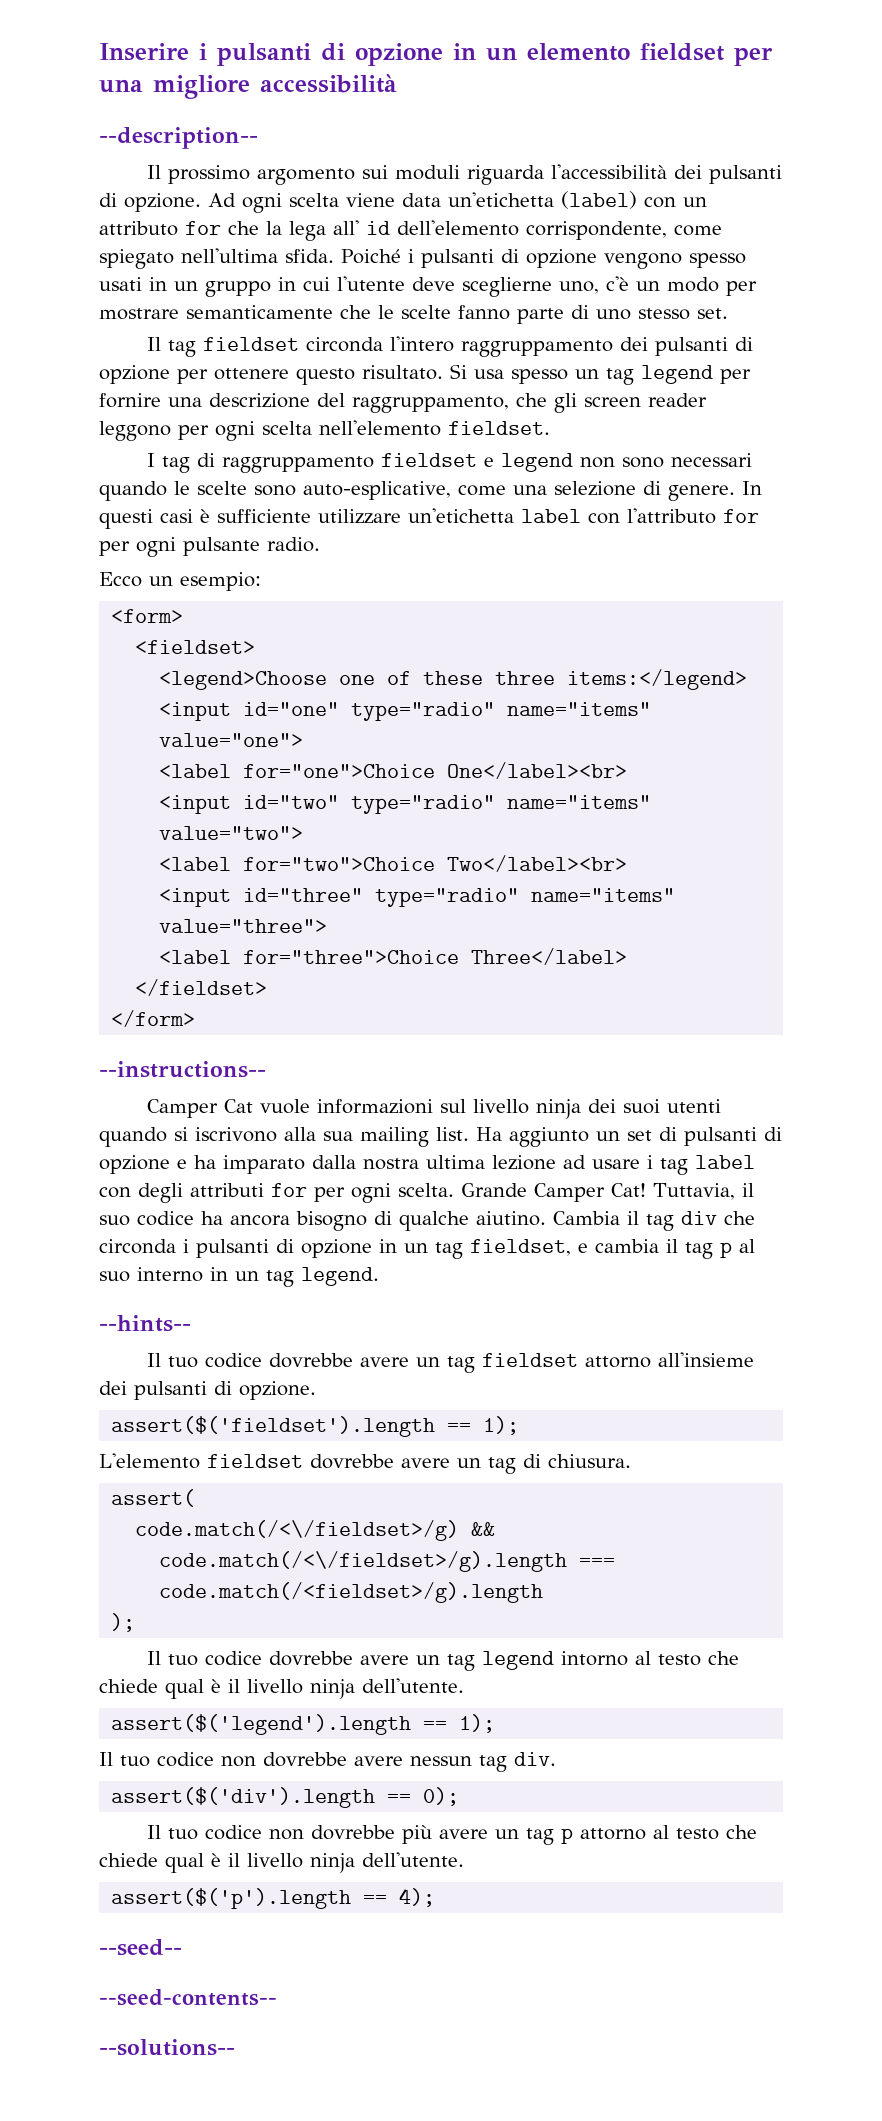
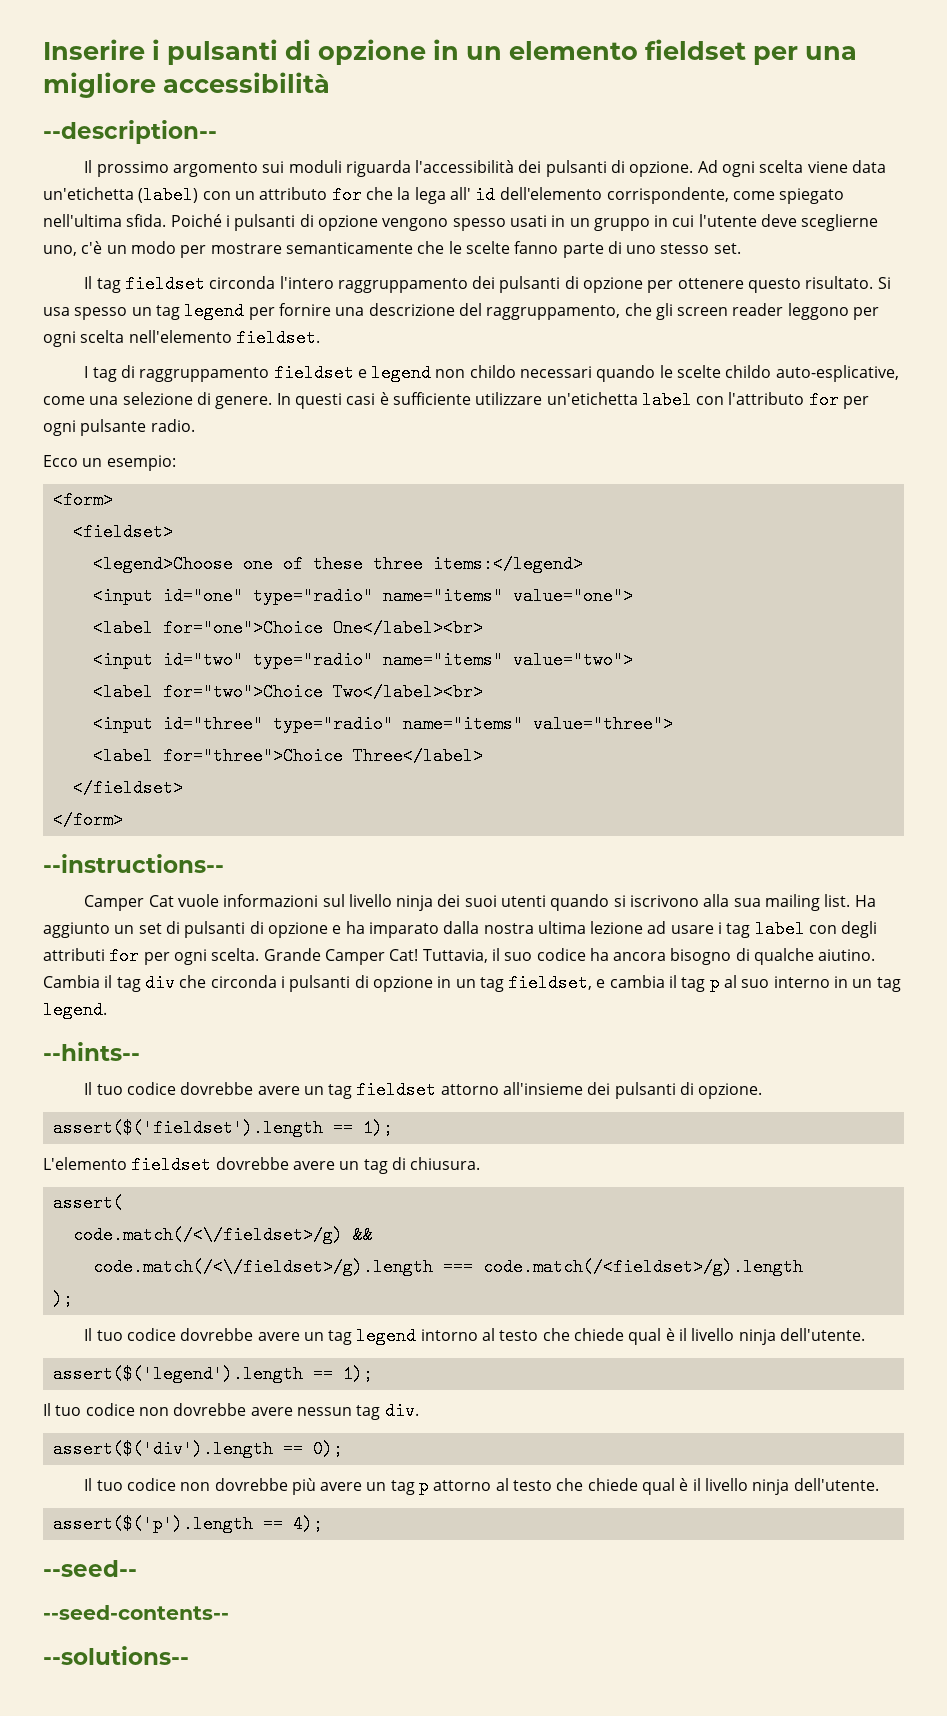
[621,457,664,468] sono -> [469,365,516,378] childo
[254,485,296,496] sono -> [725,365,772,378] childo

